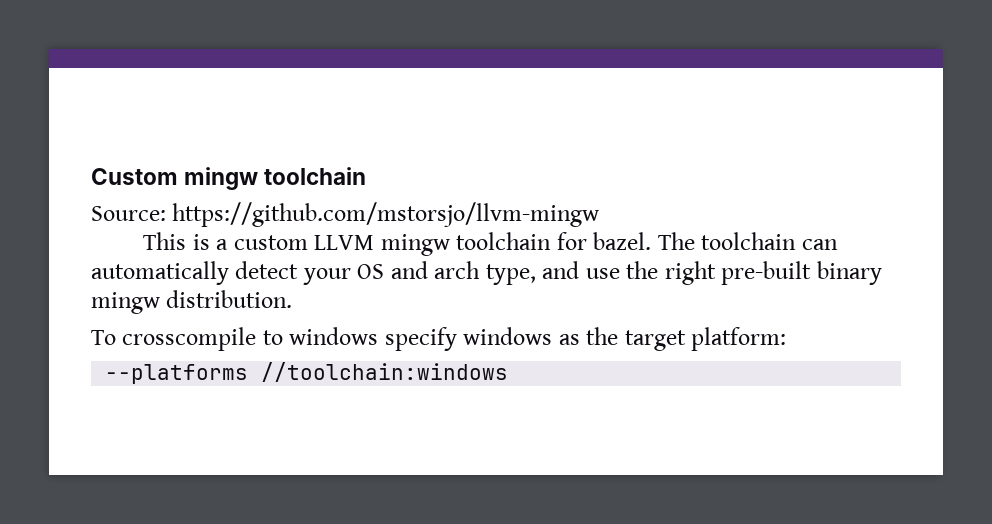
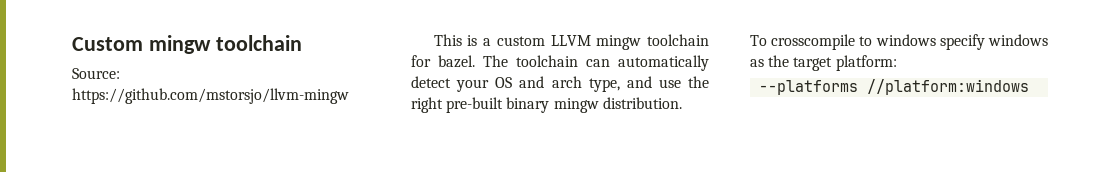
[261,362,509,382] //toolchain:windows -> [867,79,1030,95] //platform:windows

